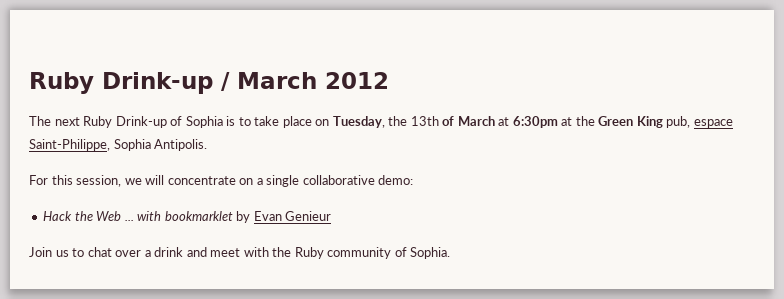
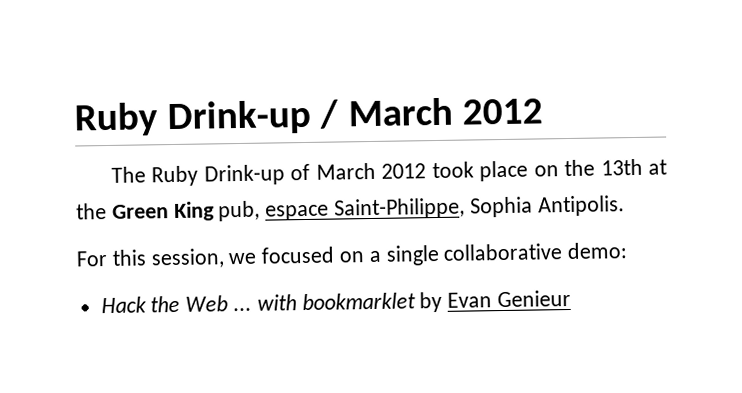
[54,117,80,126] next -> (146, 174) none
[185,116,280,128] Sophia is to take -> [315,161,474,180] March 2012 took
[332,116,385,128] Tuesday, -> (559, 171) none
[442,116,558,128] of March at 6:30pm -> (643, 167) none
[145,175,236,185] will concentrate -> [261,246,335,264] focused
[29,247,451,259] // Join us to chat over a drink and meet with the Ruby community of Sophia. -> (572, 298) none

